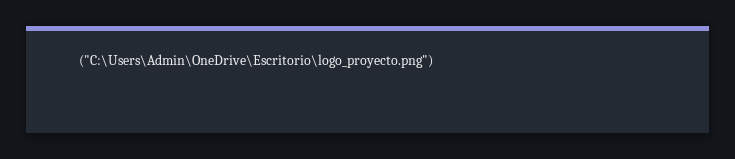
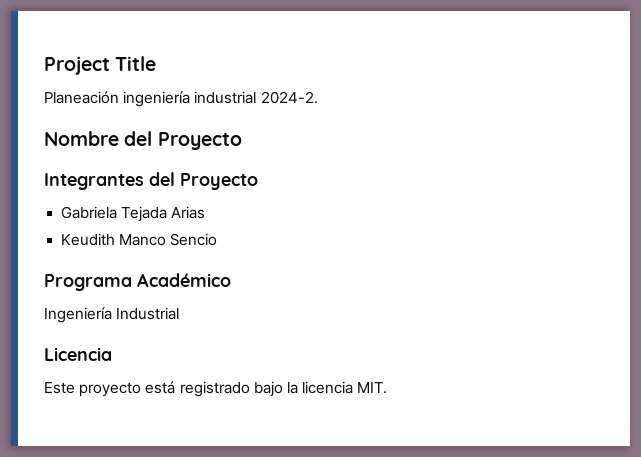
[79,54,433,68] ("C:\Users\Admin\OneDrive\Escritorio\logo_proyecto.png") -> [44,56,157,75] [44,91,318,107] [44,131,242,150] [44,172,258,190] [61,206,206,222] [61,233,218,246] [44,273,231,291] [44,307,180,323] [44,347,112,361] [44,381,388,397] Project Title // Planeación ingeniería industrial 2024-2. // Nombre del Proyecto // Integrantes del Proyecto // Gabriela Tejada Arias // Keudith Manco Sencio // Programa Académico // Ingeniería Industrial // Licencia // Este proyecto está registrado bajo la licencia MIT.

